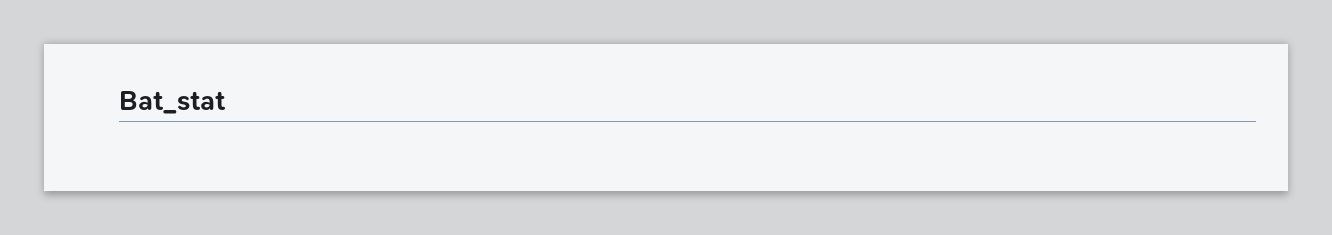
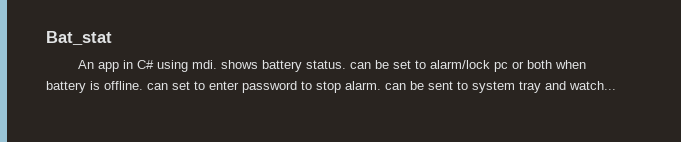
(226, 102) none -> [78,60,587,72] [46,81,616,93] // An app in C# using mdi. shows battery status. can be set to alarm/lock pc or both when battery is offline. can set to enter password to stop alarm. can be sent to system tray and watch...

